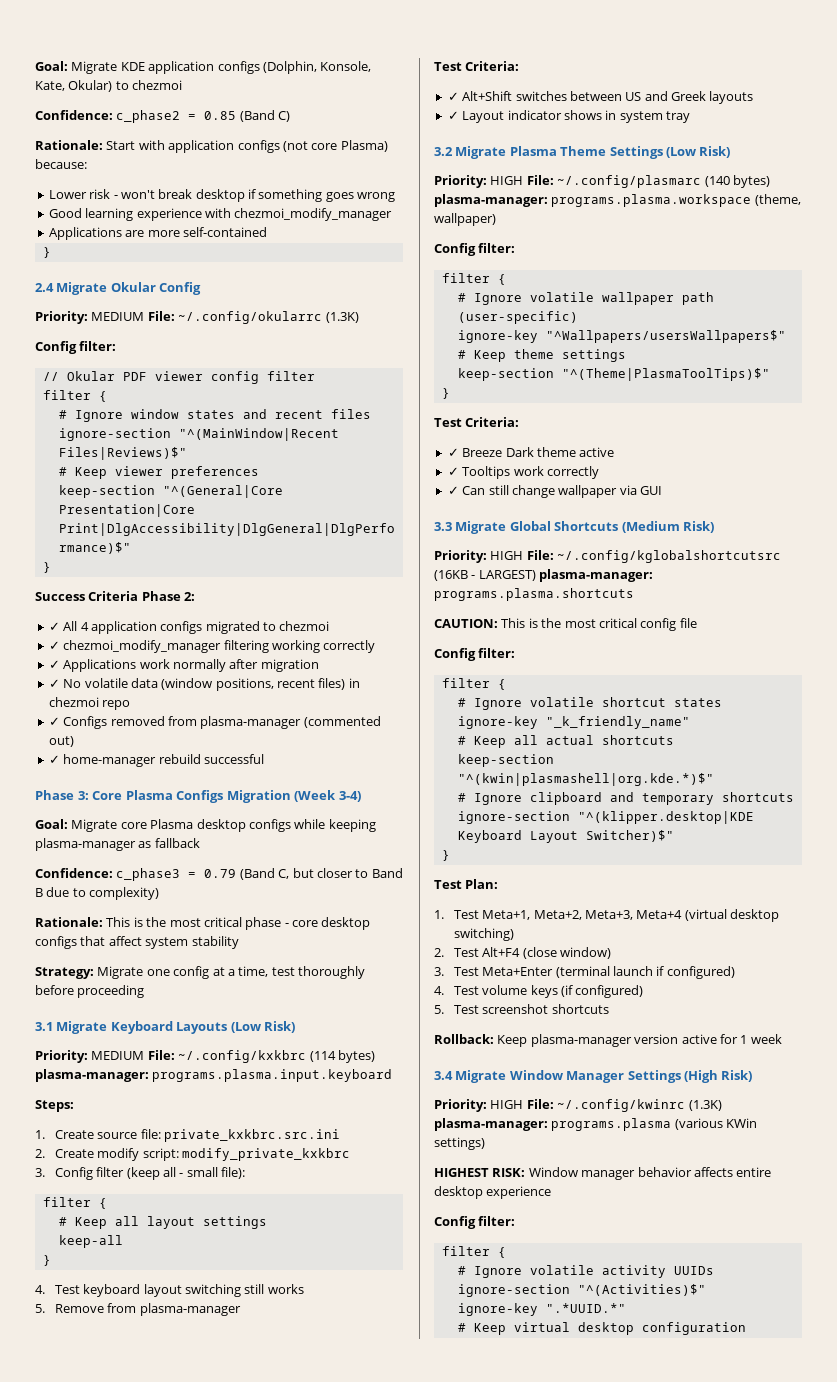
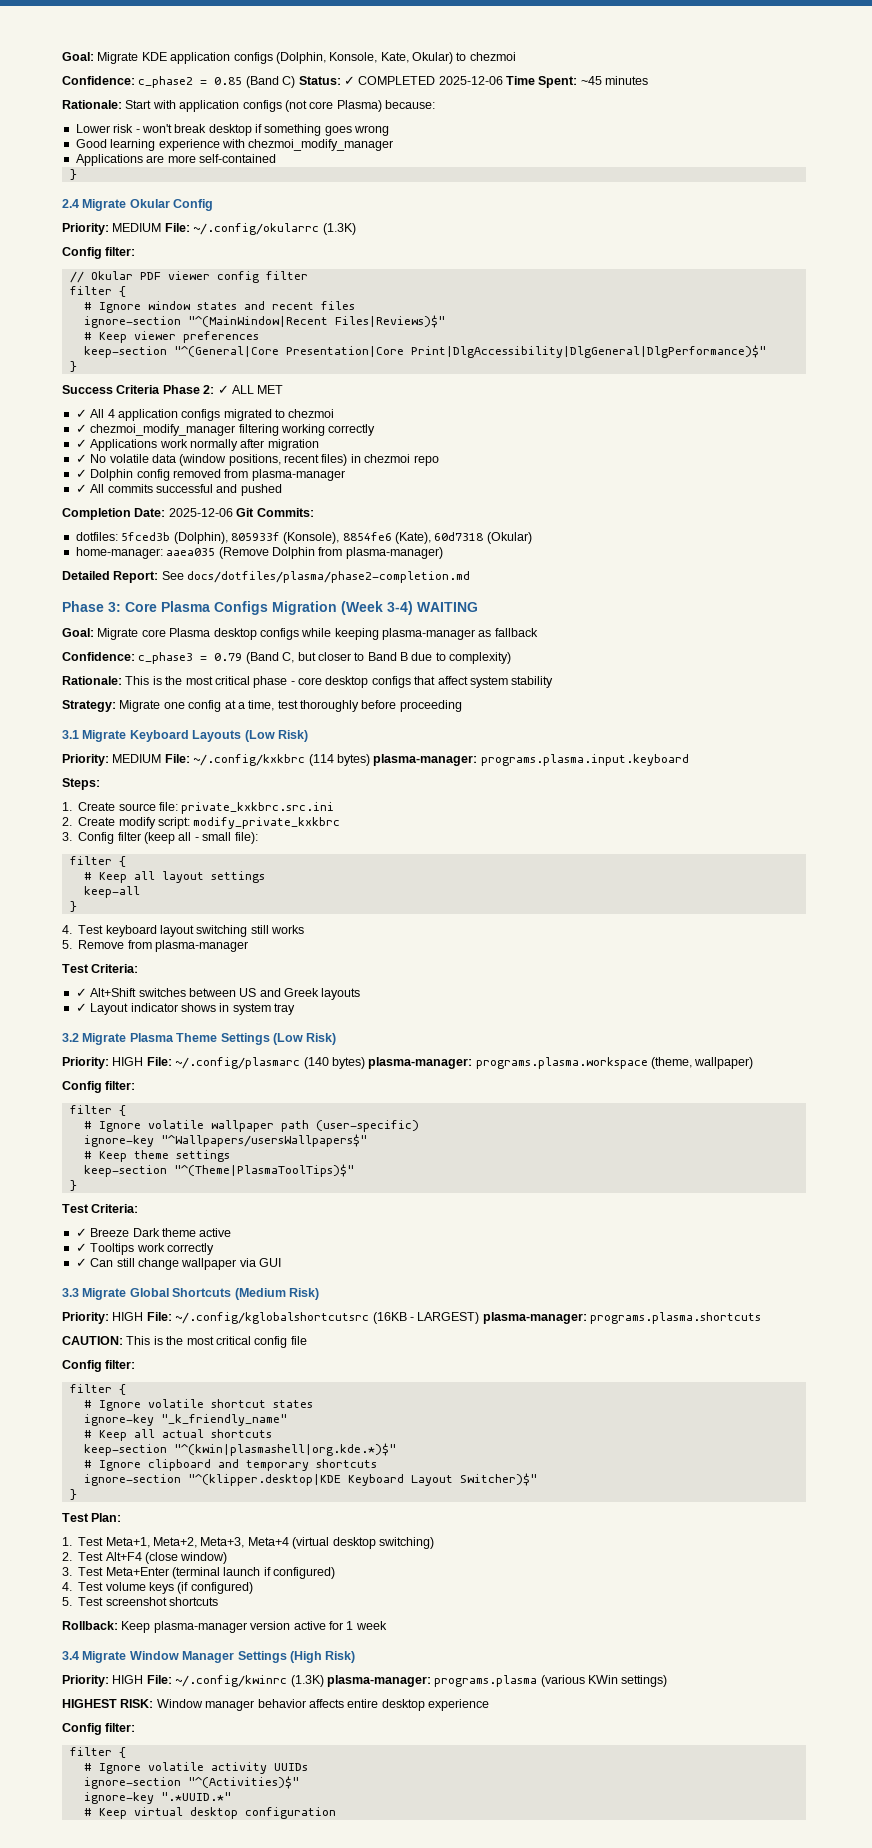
(291, 116) none -> [298,76,649,88] Status: ✓ COMPLETED 2025-12-06 Time Spent: ~45 minutes
(196, 596) none -> [217,385,284,394] ✓ ALL MET
[63,716,108,729] Configs -> [90,469,170,481] Dolphin config
[303,716,381,728] [48,736,74,747] [48,754,201,767] (commented out) // ✓ home-manager rebuild -> [75,484,153,493] // ✓ All commits
(264, 759) none -> [216,484,282,496] [62,508,314,520] [75,532,532,544] [75,547,443,559] [62,571,471,583] and pushed // Completion Date: 2025-12-06 Git Commits: // dotfiles: 5fced3b (Dolphin), 805933f (Konsole), 8854fe6 (Kate), 60d7318 (Okular) // home-manager: aaea035 (Remove Dolphin from plasma-manager) // Detailed Report: See docs/dotfiles/plasma/phase2-completion.md
(361, 796) none -> [417,602,478,612] WAITING

